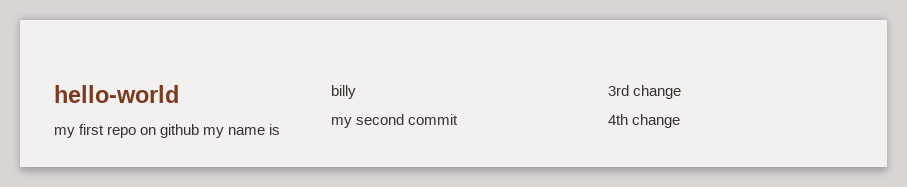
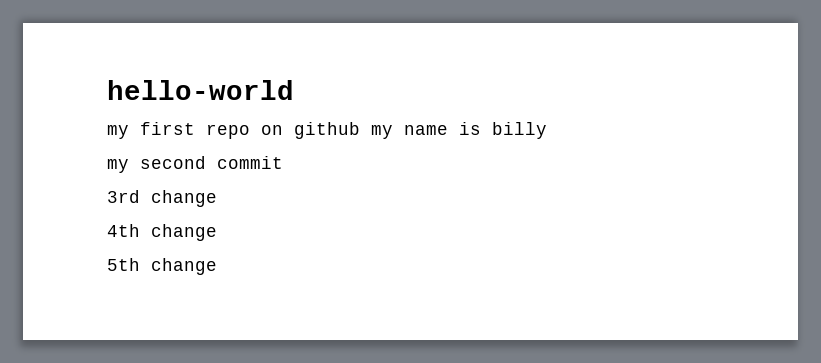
(681, 121) none -> [107,258,217,275] // 5th change

